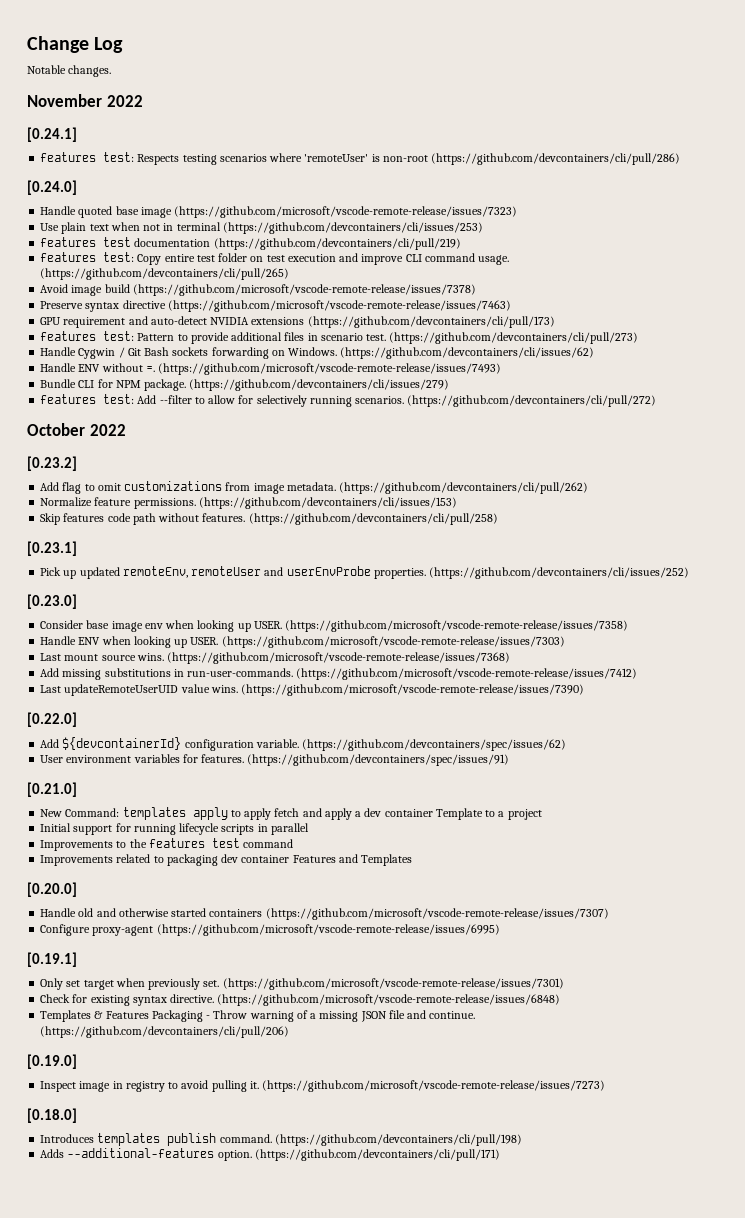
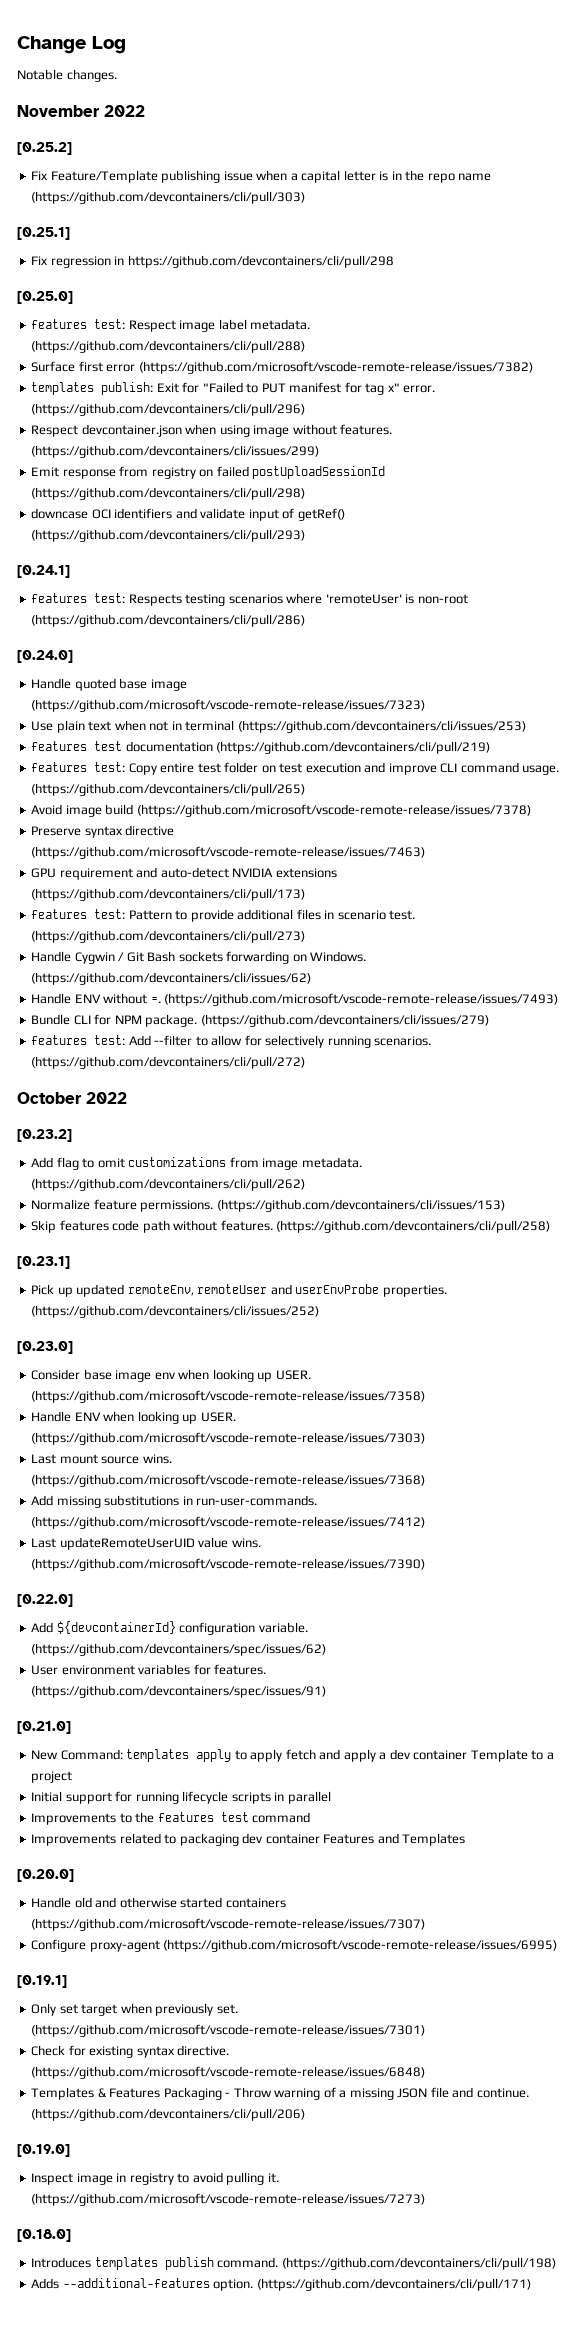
(143, 101) none -> [17,142,72,155] [31,170,492,183] [31,191,306,204] [17,227,70,240] [31,255,394,268] [17,291,73,304] [31,319,311,332] [31,340,306,353] [31,361,533,374] [31,382,436,395] [31,403,306,416] [31,424,393,437] [31,445,320,458] [31,466,386,479] [31,487,306,500] [31,508,345,521] [31,529,306,542] // [0.25.2] // Fix Feature/Template publishing issue when a capital letter is in the repo name (https://github.com/devcontainers/cli/pull/303) // [0.25.1] // Fix regression in https://github.com/devcontainers/cli/pull/298 // [0.25.0] // features test: Respect image label metadata. (https://github.com/devcontainers/cli/pull/288) // Surface first error (https://github.com/microsoft/vscode-remote-release/issues/7382) // templates publish: Exit for "Failed to PUT manifest for tag x" error. (https://github.com/devcontainers/cli/pull/296) // Respect devcontainer.json when using image without features. (https://github.com/devcontainers/cli/issues/299) // Emit response from registry on failed postUploadSessionId (https://github.com/devcontainers/cli/pull/298) // downcase OCI identifiers and validate input of getRef() (https://github.com/devcontainers/cli/pull/293)

